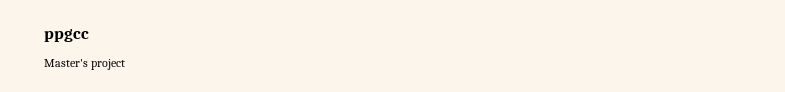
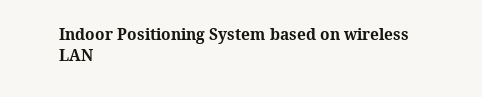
[44,29,89,42] [44,59,126,70] ppgcc // Master's project -> [59,28,409,44] [59,49,93,61] Indoor Positioning System based on wireless LAN

